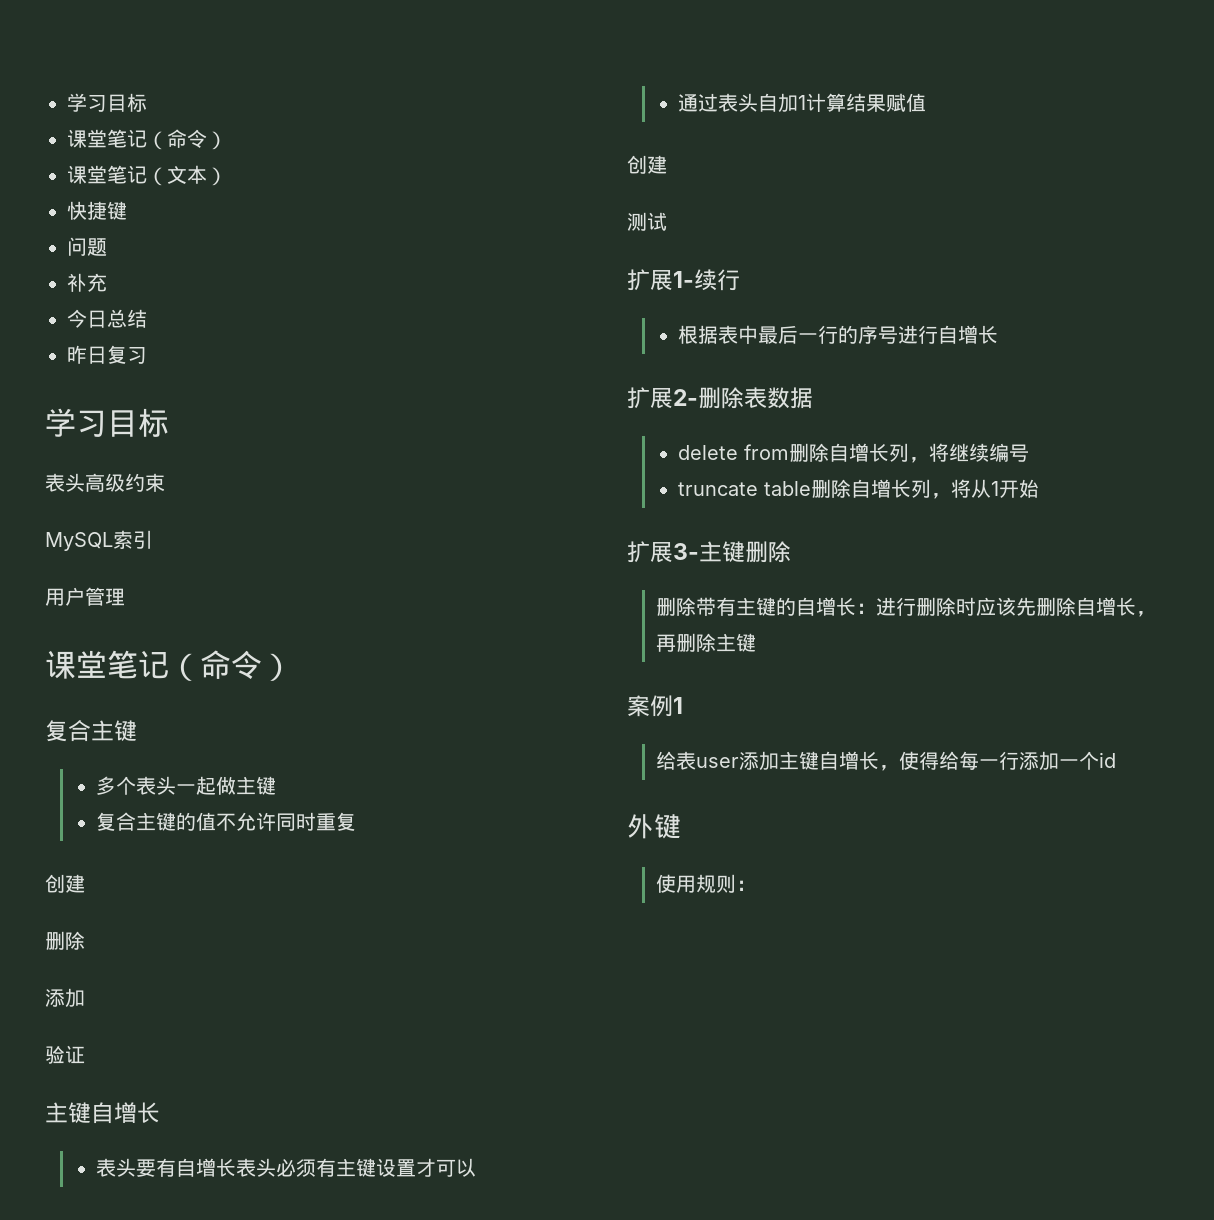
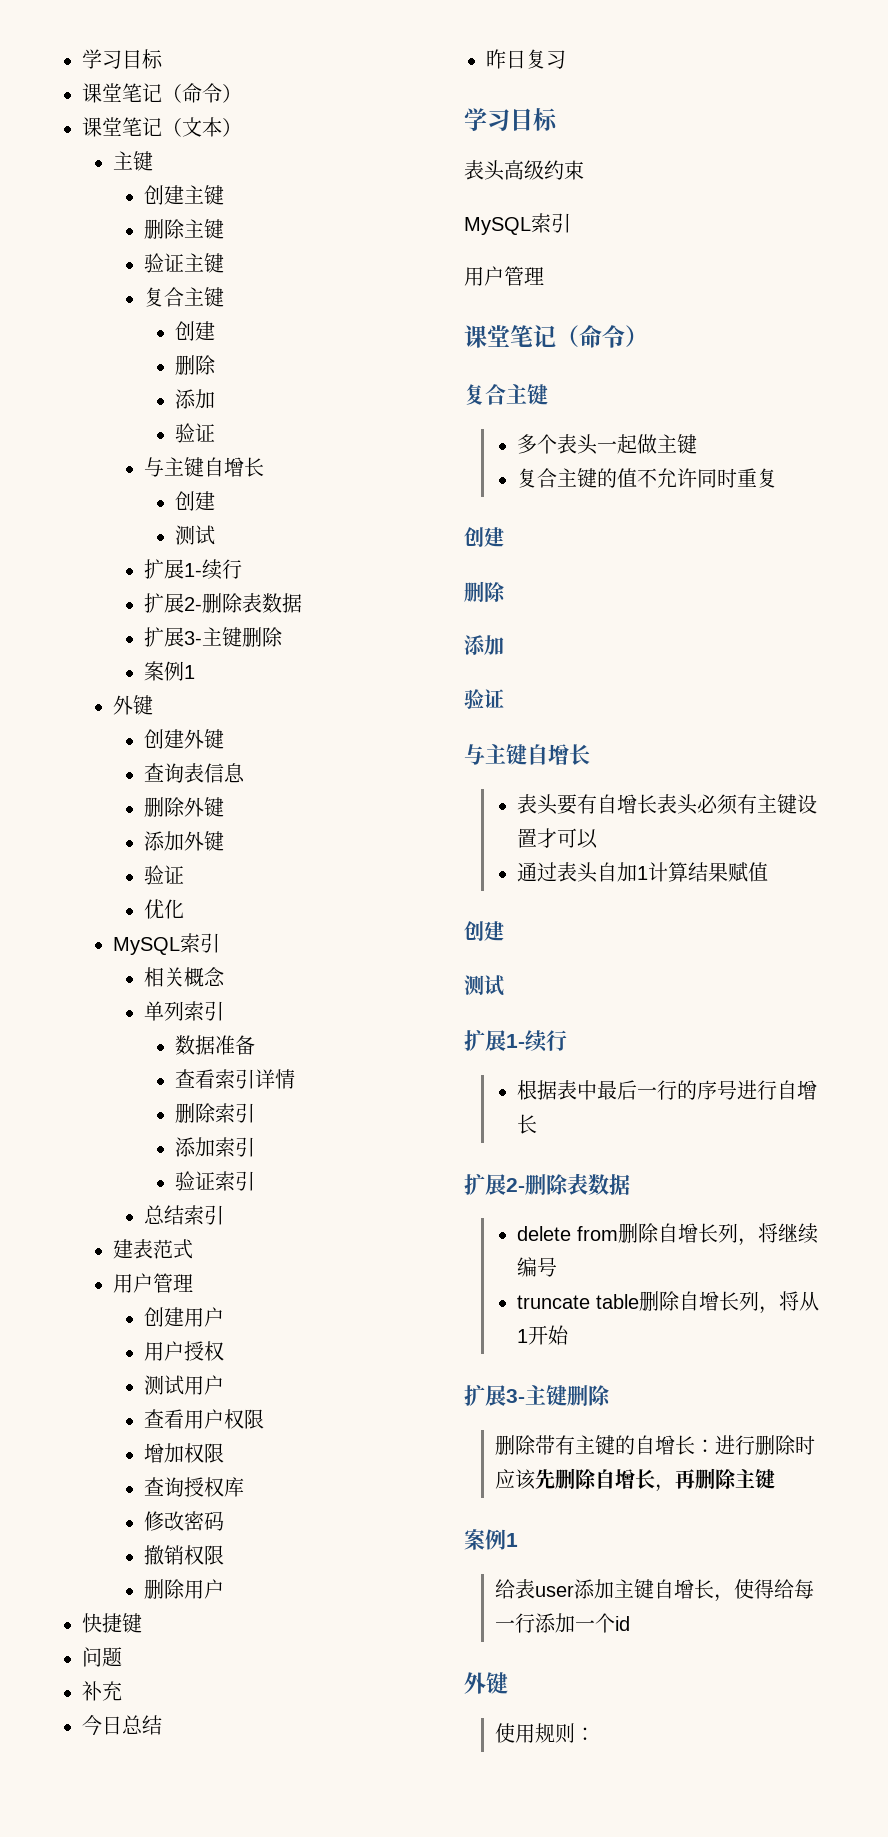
(227, 176) none -> [113,151,154,171] [144,185,225,205] [144,219,225,239] [144,253,225,273] [144,287,225,307] [175,321,216,341] [175,355,217,375] [175,389,216,409] [175,423,216,443] [144,457,265,477] [175,491,216,511] [175,525,216,545] [144,559,243,580] [144,593,303,613] [144,627,284,647] [144,661,196,681] [113,695,154,715] [144,729,225,749] [144,763,246,783] [144,797,225,817] [144,831,225,851] [144,865,185,885] [144,899,185,919] [113,933,221,955] [144,967,226,987] [144,1001,225,1021] [175,1035,256,1055] [175,1069,296,1089] [175,1103,256,1123] [175,1137,256,1157] [175,1171,256,1191] [144,1205,225,1225] [113,1239,194,1259] [113,1273,194,1293] [144,1307,225,1327] [144,1341,225,1361] [144,1375,225,1395] [144,1409,265,1429] [144,1443,225,1463] [144,1477,245,1497] [144,1511,225,1531] [144,1545,225,1565] [144,1579,225,1599] // 主键 // 创建主键 // 删除主键 // 验证主键 // 复合主键 // 创建 // 删除 // 添加 // 验证 // 与主键自增长 // 创建 // 测试 // 扩展1-续行 // 扩展2-删除表数据 // 扩展3-主键删除 // 案例1 // 外键 // 创建外键 // 查询表信息 // 删除外键 // 添加外键 // 验证 // 优化 // MySQL索引 // 相关概念 // 单列索引 // 数据准备 // 查看索引详情 // 删除索引 // 添加索引 // 验证索引 // 总结索引 // 建表范式 // 用户管理 // 创建用户 // 用户授权 // 测试用户 // 查看用户权限 // 增加权限 // 查询授权库 // 修改密码 // 撤销权限 // 删除用户
(85, 1054) none -> [464,744,485,765] 与

